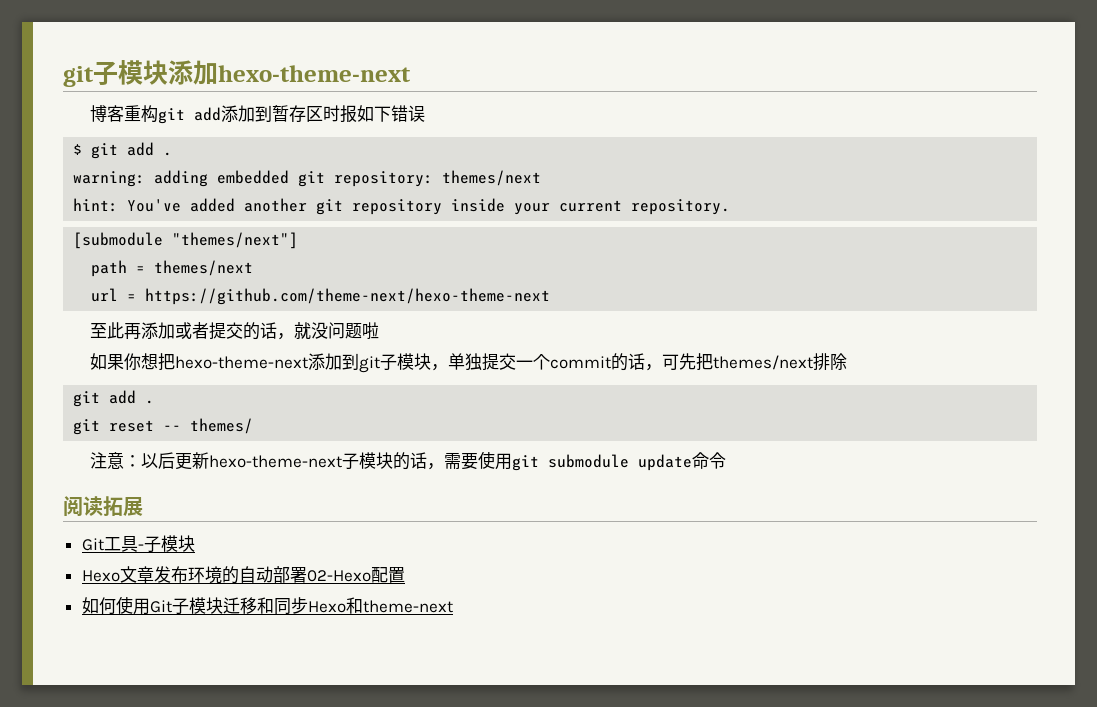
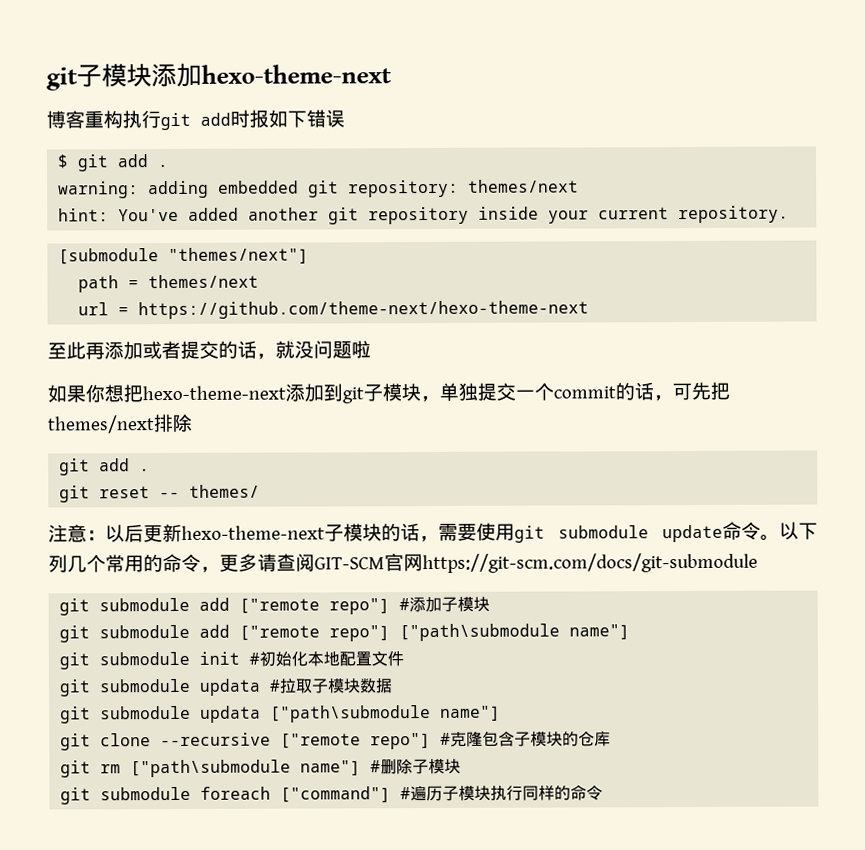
[158,105,324,124] git add添加到暂存区 -> [122,110,231,131] 执行git add
[63,496,143,517] [81,535,195,553] [81,566,405,584] [81,596,453,615] // 阅读拓展 // Git工具-子模块 // Hexo文章发布环境的自动部署02-Hexo配置 // 如何使用Git子模块迁移和同步Hexo和theme-next -> [760,521,818,541] [48,552,758,574] [59,596,491,616] [59,623,631,643] [59,651,405,670] [59,678,394,697] [60,705,502,724] [60,730,612,751] [60,758,462,778] [60,784,604,805] 。以下列几个常用的命令，更多请查阅GIT-SCM官网https://git-scm.com/docs/git-submodule // git submodule add ["remote repo"] #添加子模块 // git submodule add ["remote repo"] ["path\submodule name"] // git submodule init #初始化本地配置文件 // git submodule updata #拉取子模块数据 // git submodule updata ["path\submodule name"] // git clone --recursive ["remote repo"] #克隆包含子模块的仓库 // git rm ["path\submodule name"] #删除子模块 // git submodule foreach ["command"] #遍历子模块执行同样的命令

